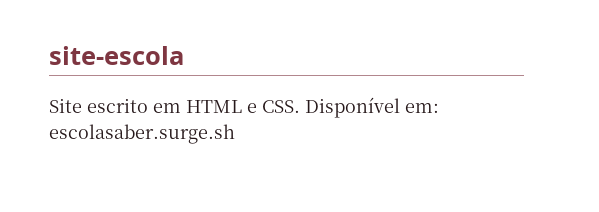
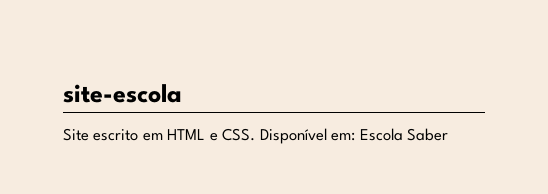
[49,124,235,144] escolasaber.surge.sh -> [359,128,449,141] Escola Saber

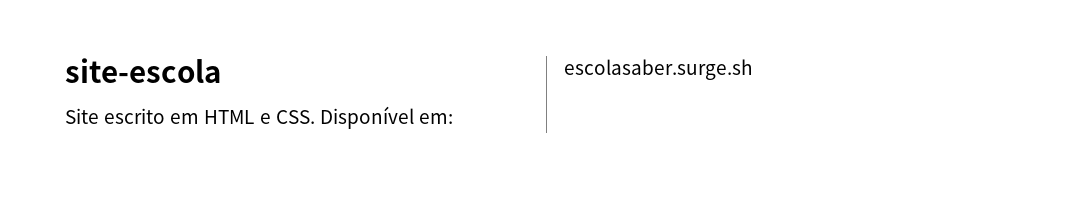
[359,128,449,141] Escola Saber -> [564,59,753,80] escolasaber.surge.sh

